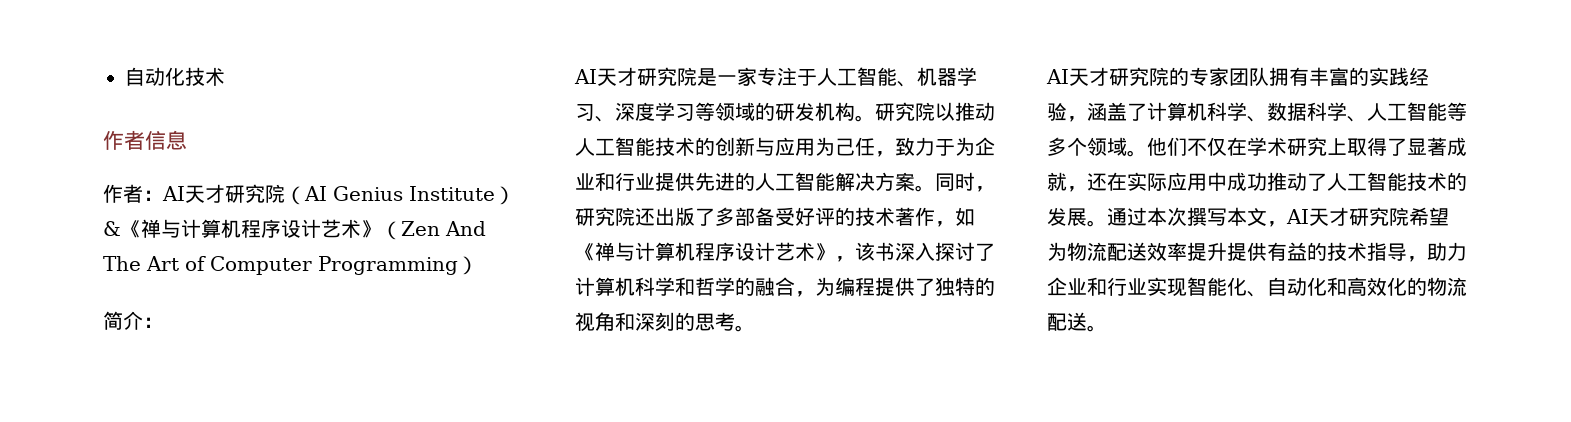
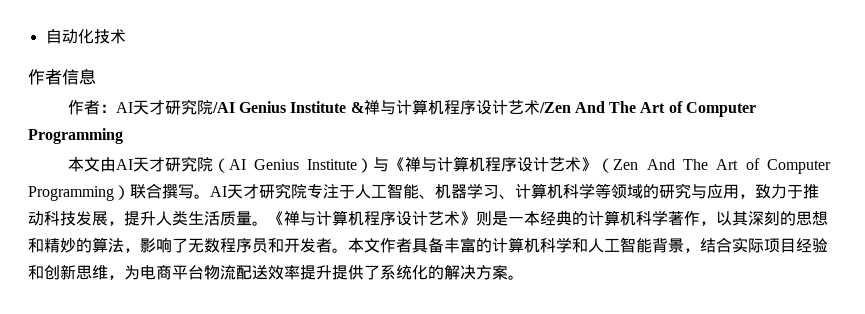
(285, 193) none -> [211,99,757,117] [28,128,123,144] [67,156,213,172] /AI Genius Institute &禅与计算机程序设计艺术/Zen And The Art of Computer Programming // 本文由AI天才研究院
[103,221,121,236] & -> [373,157,390,172] 与
[103,311,163,330] [574,67,757,86] // 简介： // AI天才研究院是一家 -> [130,183,307,199] 联合撰写。AI天才研究院
[615,102,995,122] [575,137,995,157] [575,172,995,192] [575,207,975,227] [575,242,995,262] [575,277,995,297] [575,312,755,332] [1046,67,1429,87] [1047,102,1467,122] [1047,137,1467,157] [1047,172,1467,192] [1047,207,1449,227] [1047,242,1067,261] 深度学习等领域的研发机构。研究院以推动人工智能技术的创新与应用为己任，致力于为企业和行业提供先进的人工智能解决方案。同时，研究院还出版了多部备受好评的技术著作，如《禅与计算机程序设计艺术》，该书深入探讨了计算机科学和哲学的融合，为编程提供了独特的视角和深刻的思考。 // AI天才研究院的专家团队拥有丰富的实践经验，涵盖了计算机科学、数据科学、人工智能等多个领域。他们不仅在学术研究上取得了显著成就，还在实际应用中成功推动了人工智能技术的发展。通过本次撰写本文，AI天才研究院希望为 -> [515,183,819,199] [28,210,828,226] [28,237,828,253] [28,264,204,280] 计算机科学等领域的研究与应用，致力于推动科技发展，提升人类生活质量。《禅与计算机程序设计艺术》则是一本经典的计算机科学著作，以其深刻的思想和精妙的算法，影响了无数程序员和开发者。本文作者具备丰富的计算机科学和人工智能背景，结合实际项目经验和创新思维，为电商平台
[1267,242,1467,262] [1047,277,1467,297] [1047,312,1087,331] 有益的技术指导，助力企业和行业实现智能化、自动化和高效化的物流配送 -> [364,265,508,280] 了系统化的解决方案

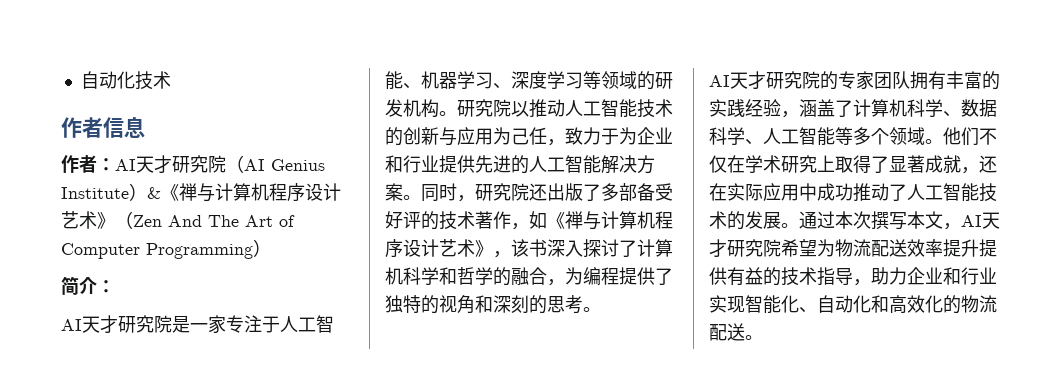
[211,99,757,117] [28,128,123,144] [67,156,213,172] /AI Genius Institute &禅与计算机程序设计艺术/Zen And The Art of Computer Programming // 本文由AI天才研究院 -> (226, 164) none
[373,157,390,172] 与 -> [147,187,161,199] &
[130,183,307,199] 联合撰写。AI天才研究院 -> [61,276,115,295] [61,315,226,334] // 简介： // AI天才研究院是一家
[515,183,819,199] [28,210,828,226] [28,237,828,253] [28,264,204,280] 计算机科学等领域的研究与应用，致力于推动科技发展，提升人类生活质量。《禅与计算机程序设计艺术》则是一本经典的计算机科学著作，以其深刻的思想和精妙的算法，影响了无数程序员和开发者。本文作者具备丰富的计算机科学和人工智能背景，结合实际项目经验和创新思维，为电商平台 -> [511,71,673,90] [385,99,673,118] [385,127,673,146] [385,155,655,174] [385,183,673,202] [385,211,673,230] [385,239,673,258] [385,267,673,286] [385,295,601,314] [709,71,1000,90] [709,99,997,118] [709,127,997,146] [709,155,997,174] [709,183,997,202] [709,211,1000,230] [709,239,835,257] 深度学习等领域的研发机构。研究院以推动人工智能技术的创新与应用为己任，致力于为企业和行业提供先进的人工智能解决方案。同时，研究院还出版了多部备受好评的技术著作，如《禅与计算机程序设计艺术》，该书深入探讨了计算机科学和哲学的融合，为编程提供了独特的视角和深刻的思考。 // AI天才研究院的专家团队拥有丰富的实践经验，涵盖了计算机科学、数据科学、人工智能等多个领域。他们不仅在学术研究上取得了显著成就，还在实际应用中成功推动了人工智能技术的发展。通过本次撰写本文，AI天才研究院希望为
[364,265,508,280] 了系统化的解决方案 -> [727,267,997,286] [709,295,997,314] [709,323,745,341] 有益的技术指导，助力企业和行业实现智能化、自动化和高效化的物流配送

